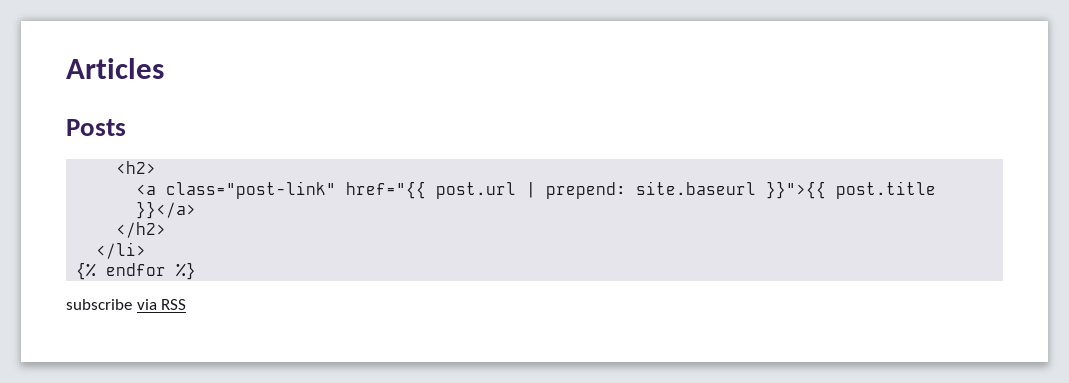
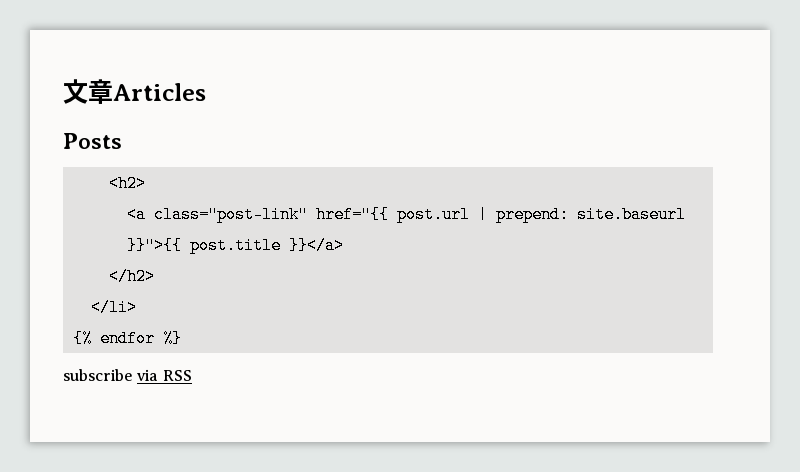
(66, 68) none -> [63,79,113,104] 文章

